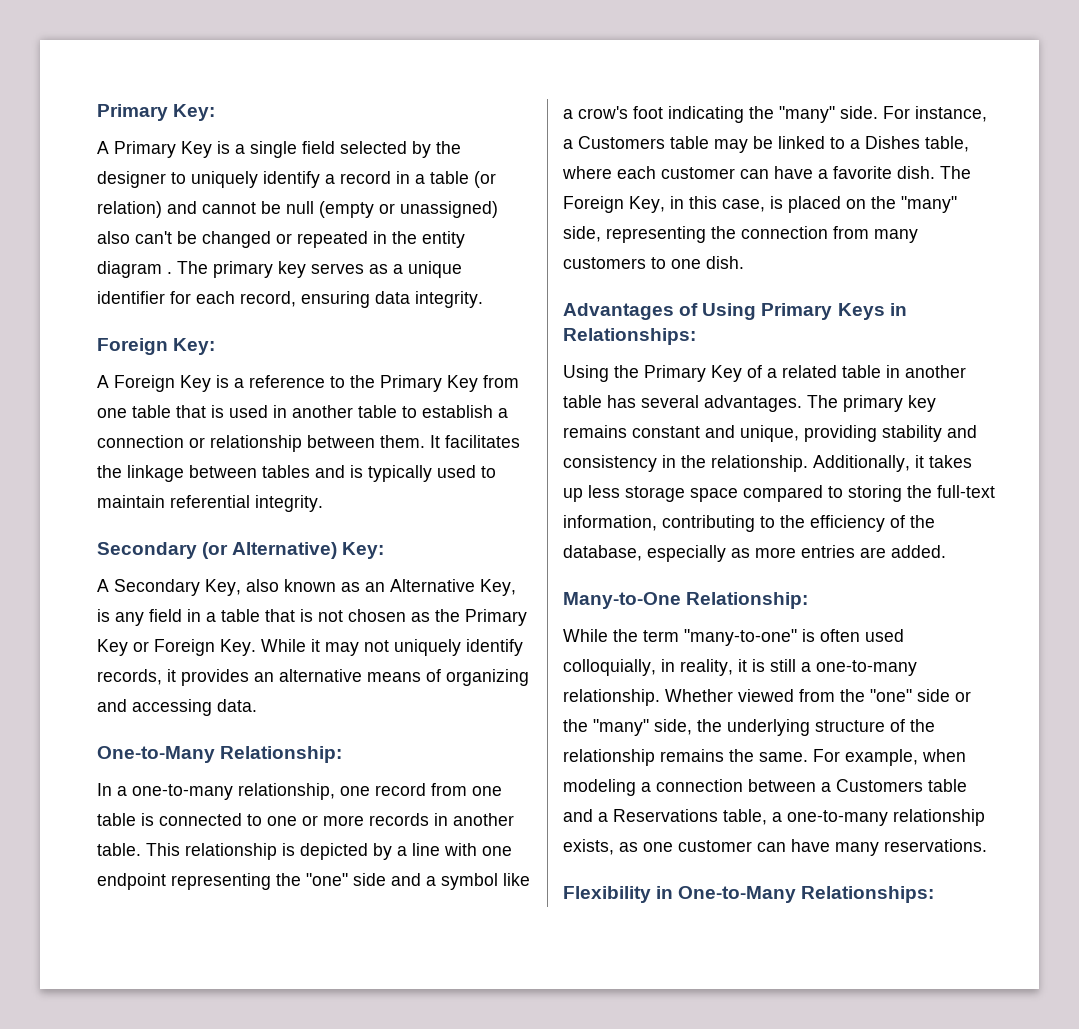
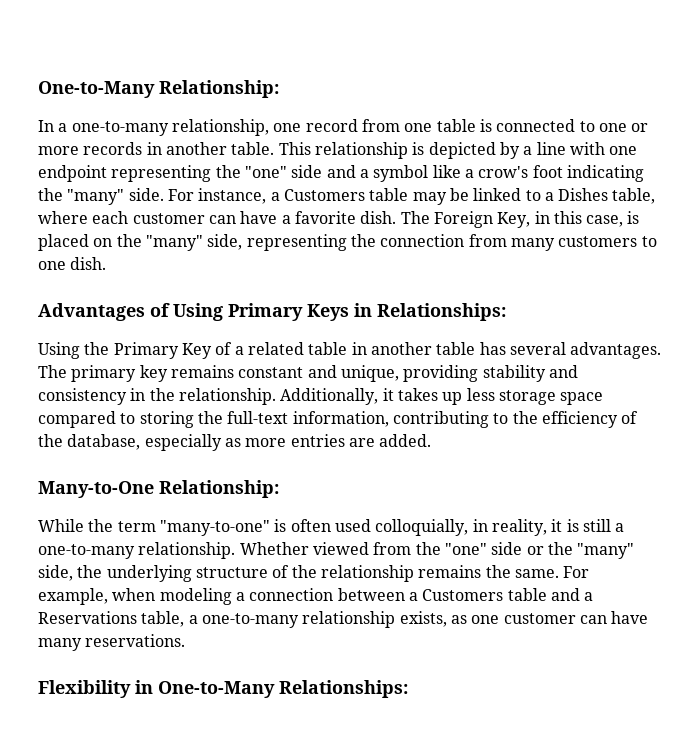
[97,104,216,121] [97,141,461,158] [97,171,496,188] [97,201,498,218] [97,231,465,248] [97,261,462,278] [97,291,483,308] [97,338,216,355] [97,375,519,392] [97,405,508,418] [97,435,520,452] [97,465,496,482] [97,495,323,512] [97,542,385,559] [97,579,516,596] [97,609,527,626] [97,639,523,656] [97,669,529,686] [97,699,257,716] Primary Key: // A Primary Key is a single field selected by the designer to uniquely identify a record in a table (or relation) and cannot be null (empty or unassigned) also can't be changed or repeated in the entity diagram . The primary key serves as a unique identifier for each record, ensuring data integrity. // Foreign Key: // A Foreign Key is a reference to the Primary Key from one table that is used in another table to establish a connection or relationship between them. It facilitates the linkage between tables and is typically used to maintain referential integrity. // Secondary (or Alternative) Key: // A Secondary Key, also known as an Alternative Key, is any field in a table that is not chosen as the Primary Key or Foreign Key. While it may not uniquely identify records, it provides an alternative means of organizing and accessing data. // -> (38, 89) none

